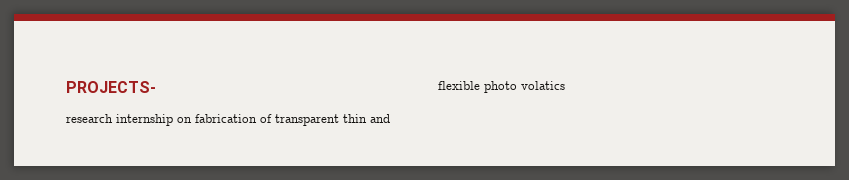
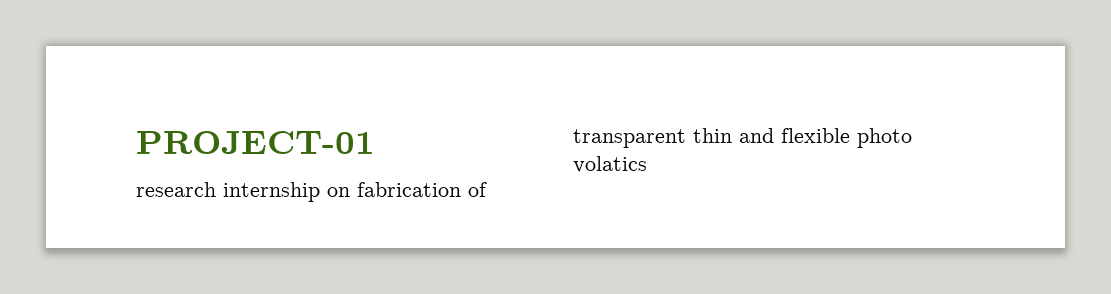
[66,81,156,93] PROJECTS- -> [136,131,375,154] PROJECT-01

